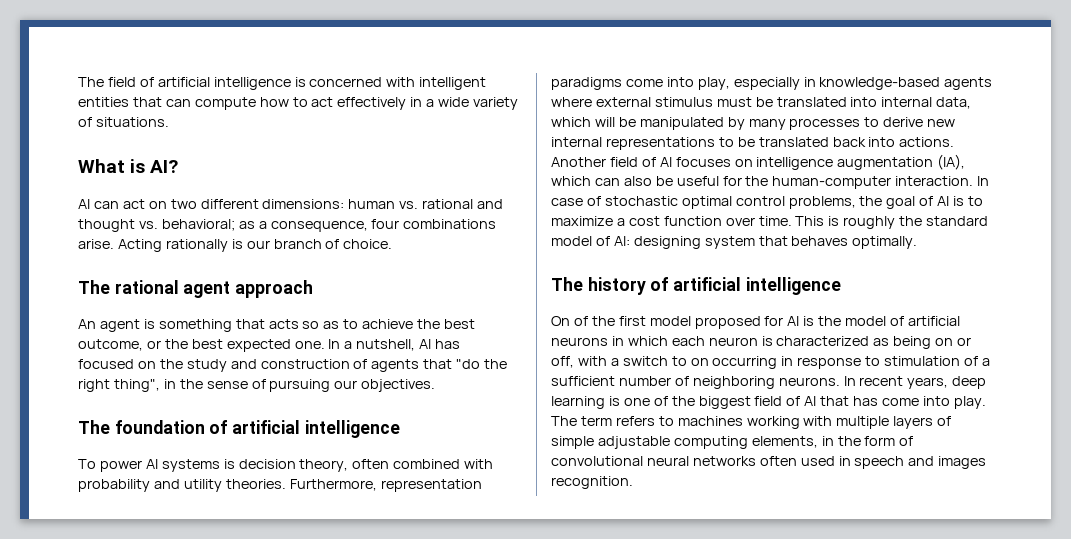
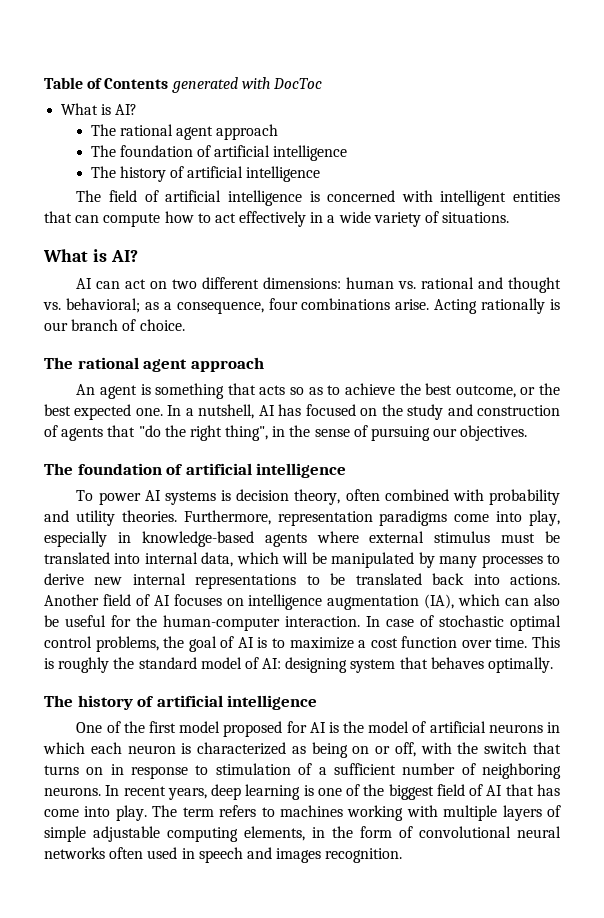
(78, 82) none -> [44,77,322,93] [61,103,138,115] [90,124,279,140] [90,145,348,161] [90,166,321,182] Table of Contents generated with DocToc // What is AI? // The rational agent approach // The foundation of artificial intelligence // The history of artificial intelligence //
[551,316,570,326] On -> [76,722,103,733] One
[610,356,778,369] a switch to on occurring -> [457,742,561,754] [44,765,104,775] the switch that turns on

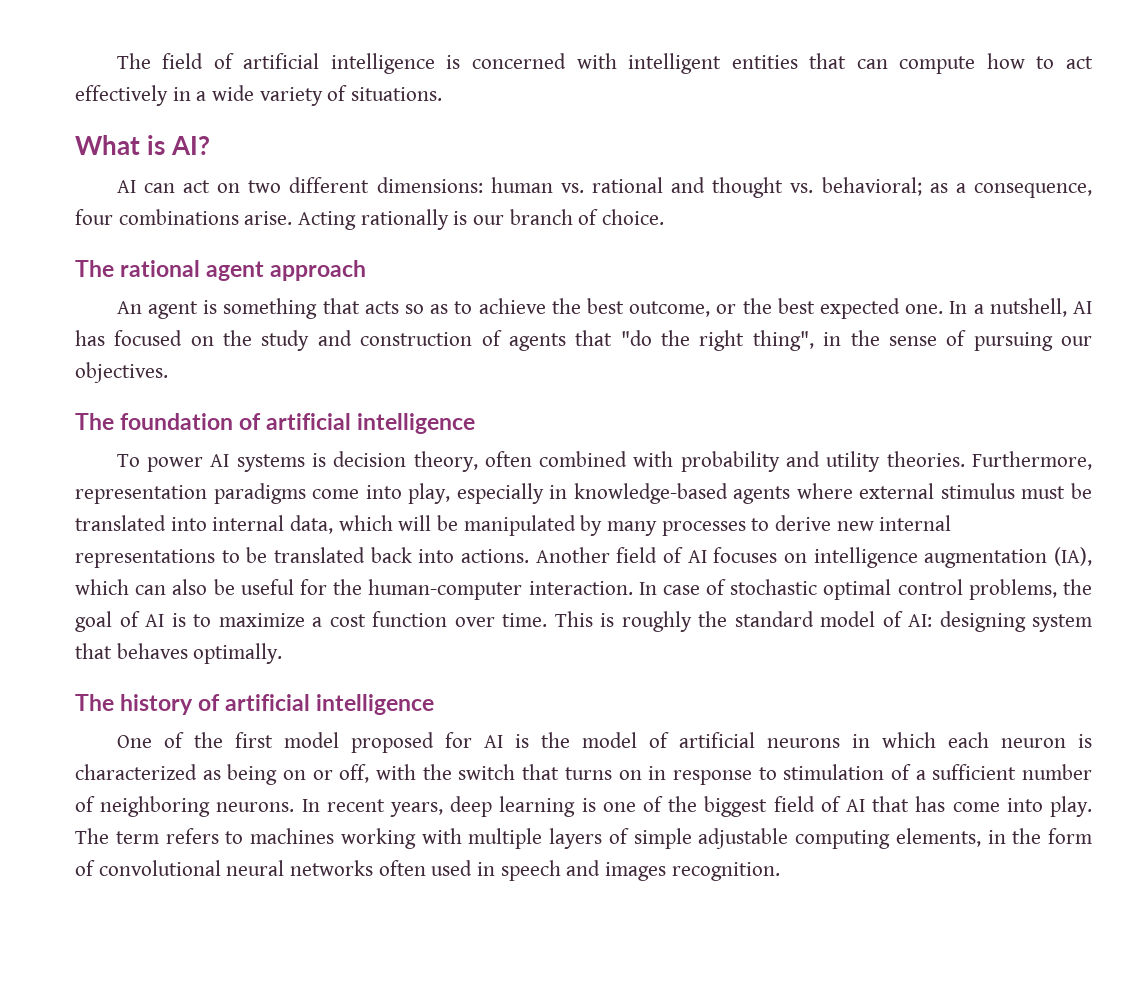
[44,77,322,93] [61,103,138,115] [90,124,279,140] [90,145,348,161] [90,166,321,182] Table of Contents generated with DocToc // What is AI? // The rational agent approach // The foundation of artificial intelligence // The history of artificial intelligence // -> (116, 61) none

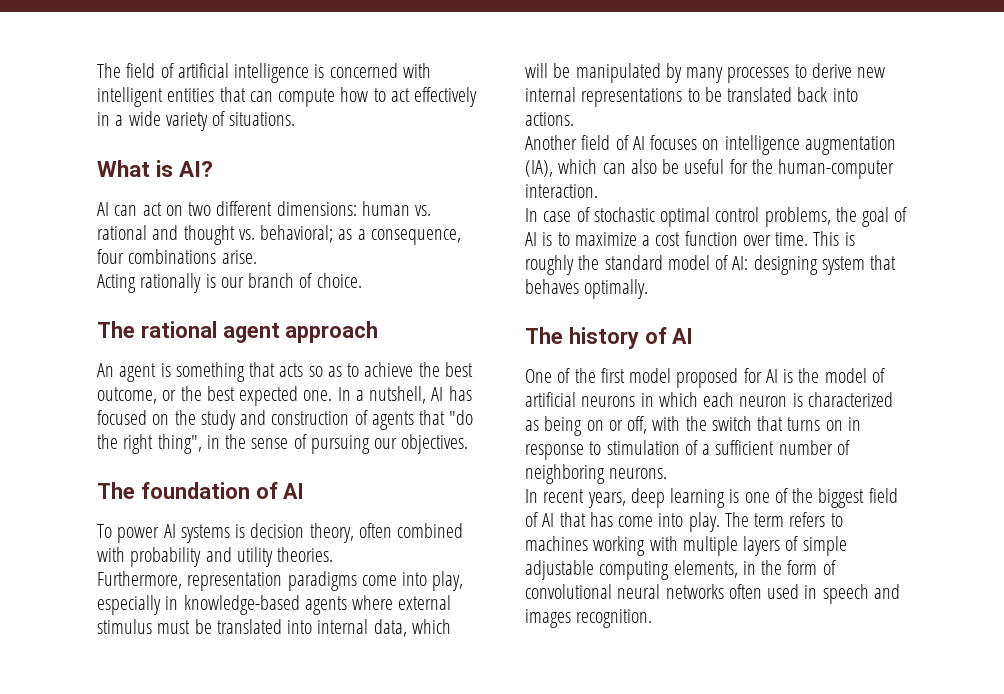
(293, 218) none -> (257, 257) //
[266,413,476,434] artificial intelligence -> [283,483,305,499] AI
(965, 459) none -> (334, 554) //
(529, 556) none -> (574, 119) //
(633, 588) none -> (598, 191) //
[225,694,435,715] artificial intelligence -> [672,328,694,344] AI
(295, 807) none -> (668, 473) //

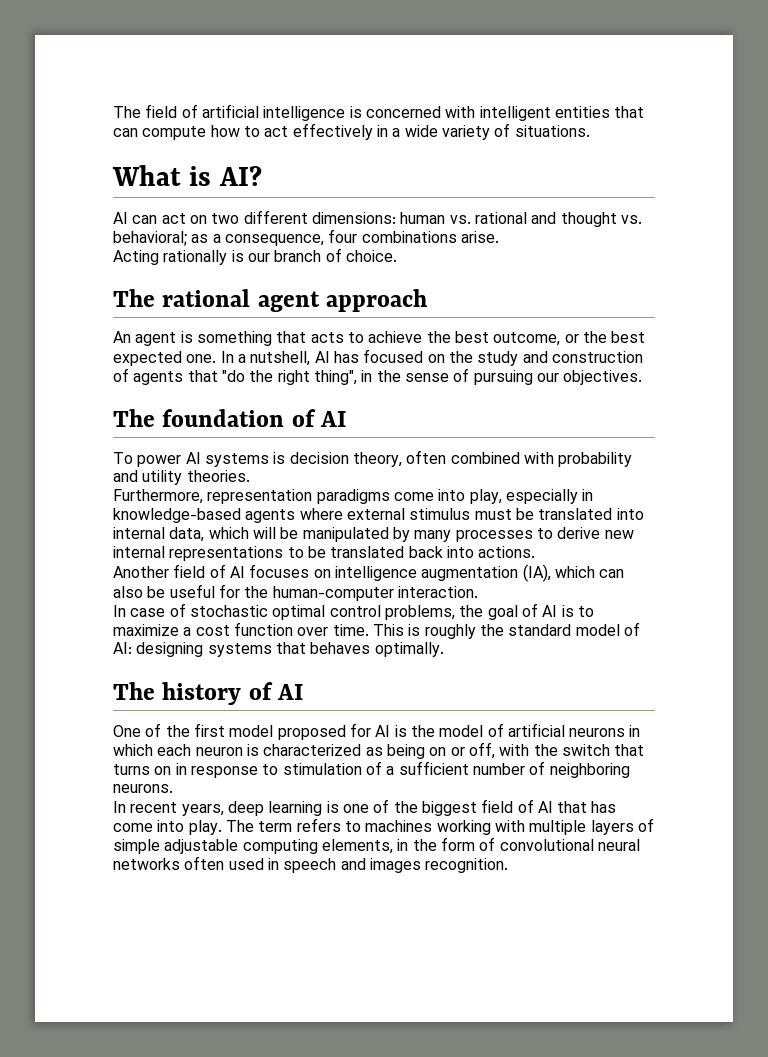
[308,366,342,377] so as -> (344, 337) none
[821,256,865,275] system -> [207,643,272,657] systems

